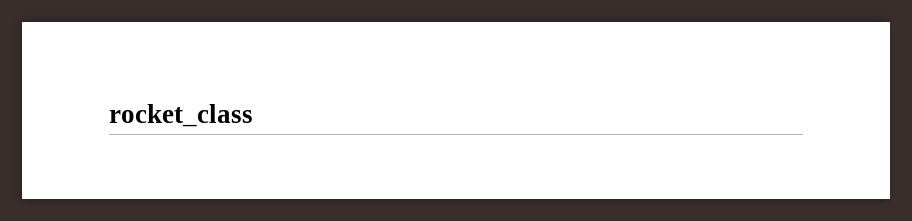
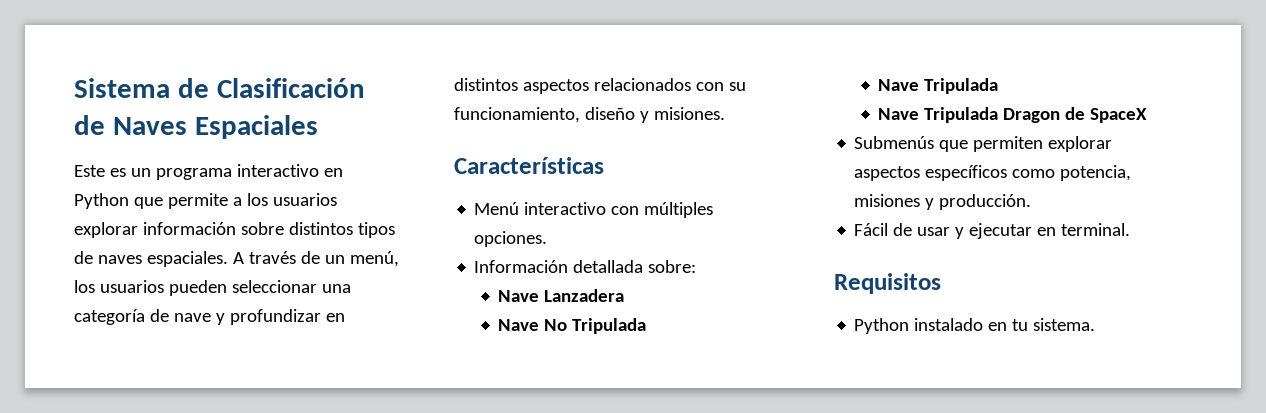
[109,104,253,127] rocket_class -> [74,78,365,98] [74,115,318,139] [74,164,343,180] [74,193,337,209] [74,222,395,238] [74,251,399,267] [74,280,351,296] [74,309,345,325] [454,78,746,94] [454,107,725,123] [454,157,604,174] [474,202,714,218] [474,231,548,247] [474,260,697,273] [498,289,625,302] [498,318,647,334] [878,78,999,94] [878,107,1148,123] [854,136,1113,152] [854,165,1132,181] [854,194,1032,210] [854,223,1131,239] [834,273,941,294] [854,318,1096,334] Sistema de Clasificación de Naves Espaciales // Este es un programa interactivo en Python que permite a los usuarios explorar información sobre distintos tipos de naves espaciales. A través de un menú, los usuarios pueden seleccionar una categoría de nave y profundizar en distintos aspectos relacionados con su funcionamiento, diseño y misiones. // Características // Menú interactivo con múltiples opciones. // Información detallada sobre: // Nave Lanzadera // Nave No Tripulada // Nave Tripulada // Nave Tripulada Dragon de SpaceX // Submenús que permiten explorar aspectos específicos como potencia, misiones y producción. // Fácil de usar y ejecutar en terminal. // Requisitos // Python instalado en tu sistema.

